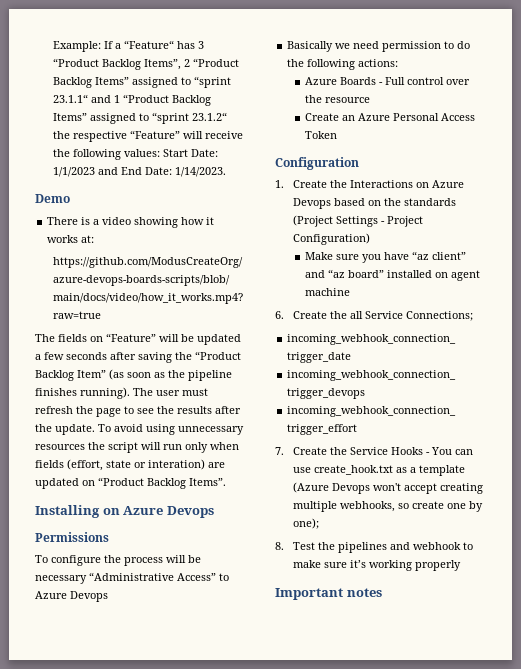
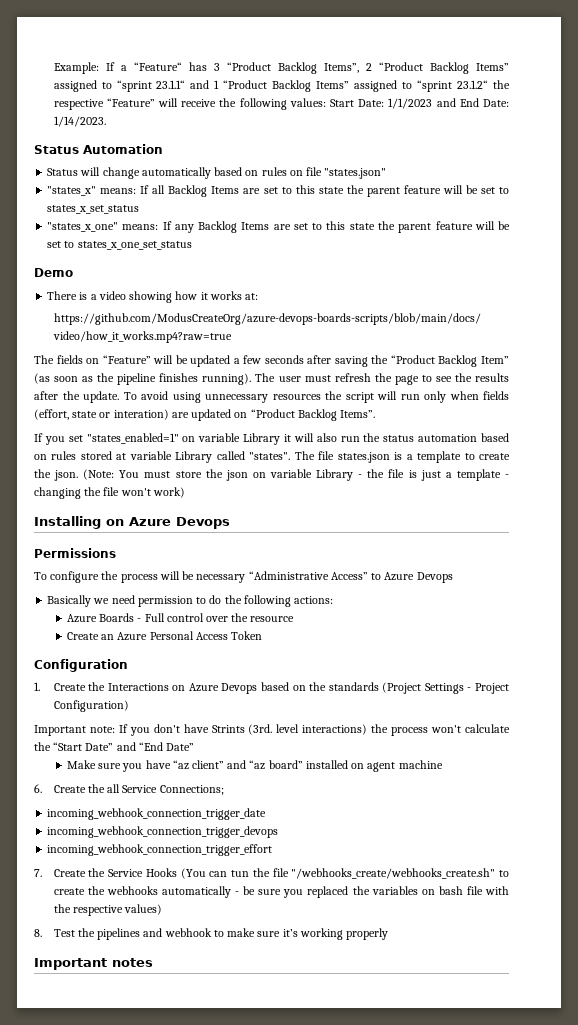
(227, 172) none -> [34,144,163,154] [47,167,387,179] [47,185,510,197] [47,205,140,214] [47,221,510,233] [47,241,192,250] // Status Automation // Status will change automatically based on rules on file "states.json" // "states_x" means: If all Backlog Items are set to this state the parent feature will be set to states_x_set_status // "states_x_one" means: If any Backlog Items are set to this state the parent feature will be set to states_x_one_set_status
(226, 482) none -> [34,433,509,445] [34,451,510,463] [34,469,509,481] [34,487,185,499] // If you set "states_enabled=1" on variable Library it will also run the status automation based on rules stored at variable Library called "states". The file states.json is a template to create the json. (Note: You must store the json on variable Library - the file is just a template - changing the file won't work)
(371, 239) none -> [34,724,510,736] [34,742,195,751] // Important note: If you don't have Strints (3rd. level interactions) the process won't calculate the “Start Date” and “End Date”
[426,447,474,455] [293,465,466,476] [293,482,484,494] [293,501,484,512] [293,518,320,529] - You can use create_hook.txt as a template (Azure Devops won't accept creating multiple webhooks, so create one by one); -> [180,868,509,879] [53,886,510,898] [53,904,163,916] (You can tun the file "/webhooks_create/webhooks_create.sh" to create the webhooks automatically - be sure you replaced the variables on bash file with the respective values)

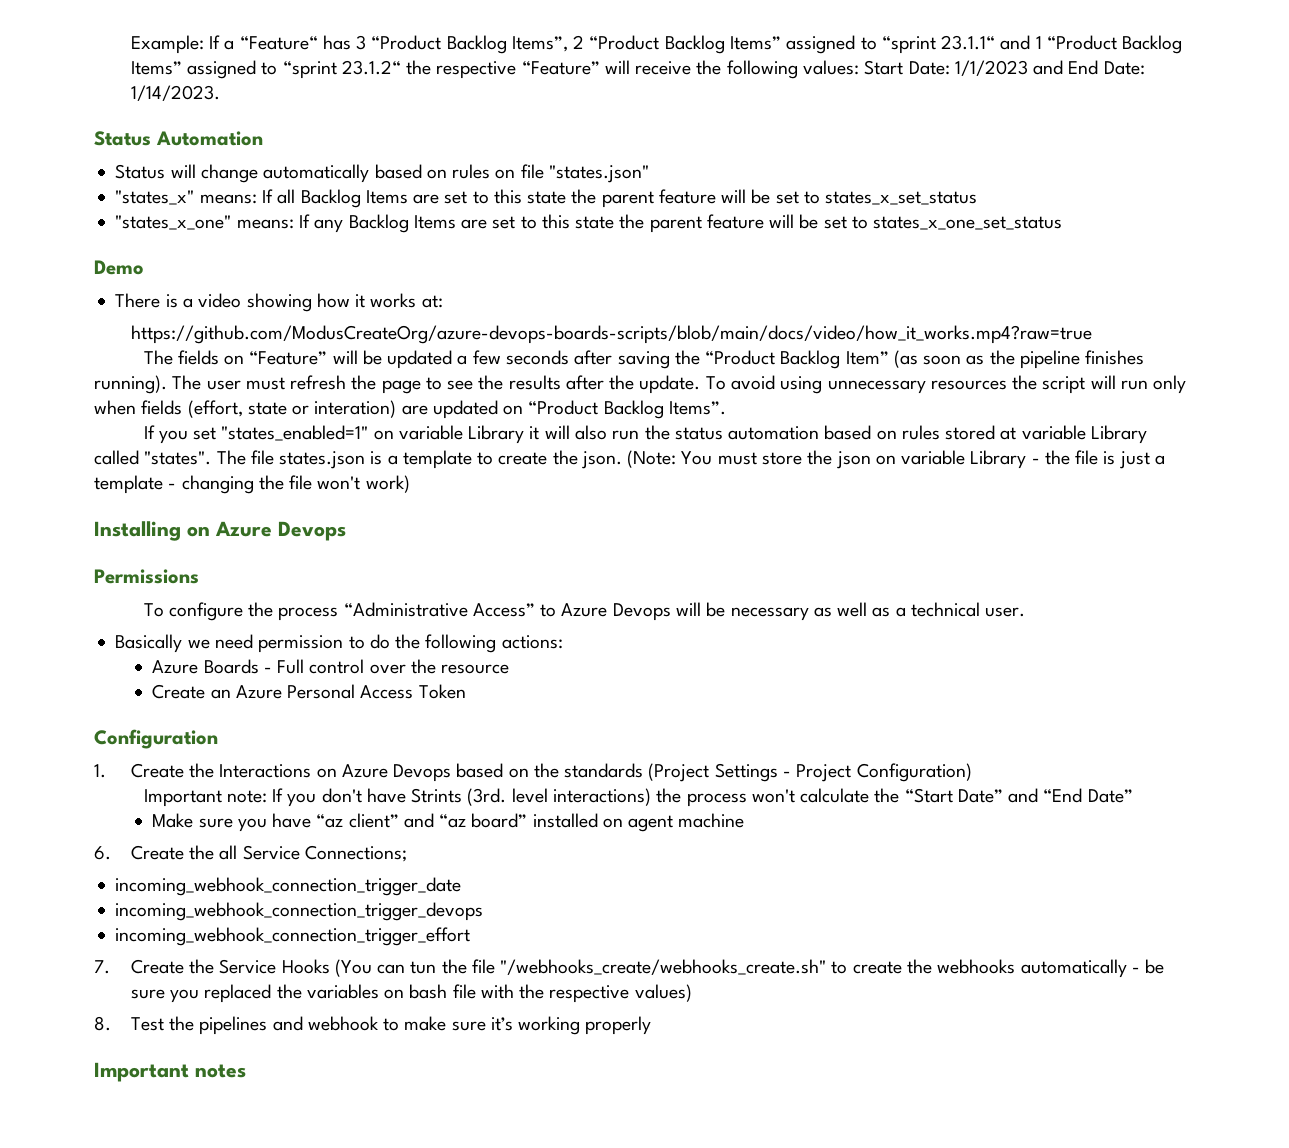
[159,571,246,583] will be necessary -> (339, 614) none
(453, 577) none -> [675,602,1026,621] will be necessary as well as a technical user.

